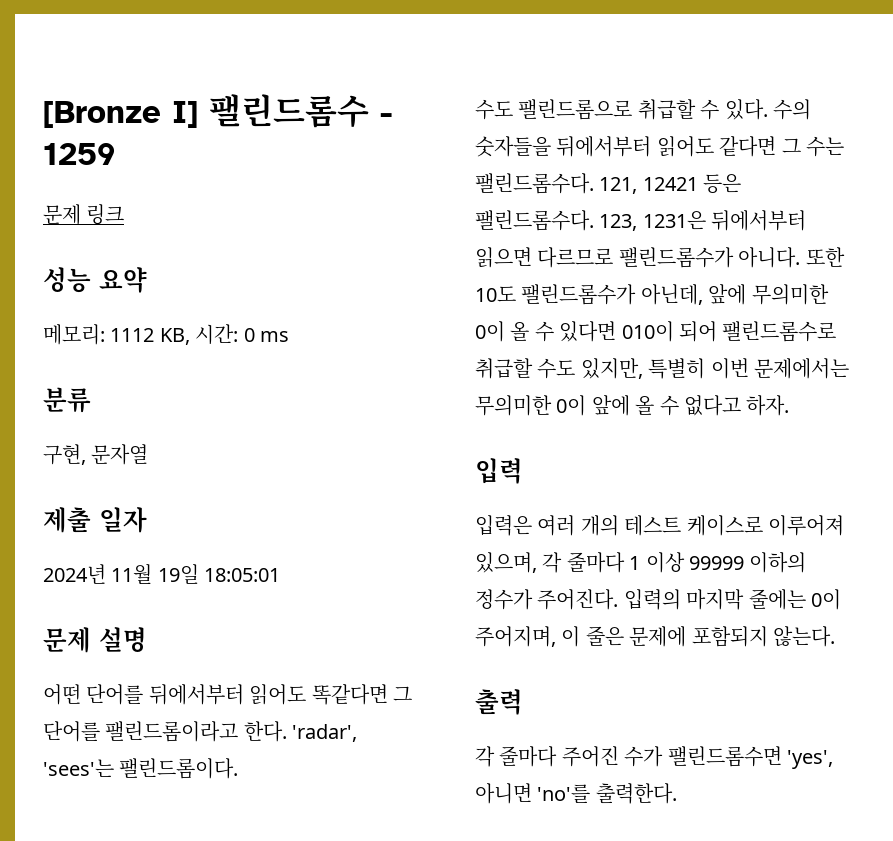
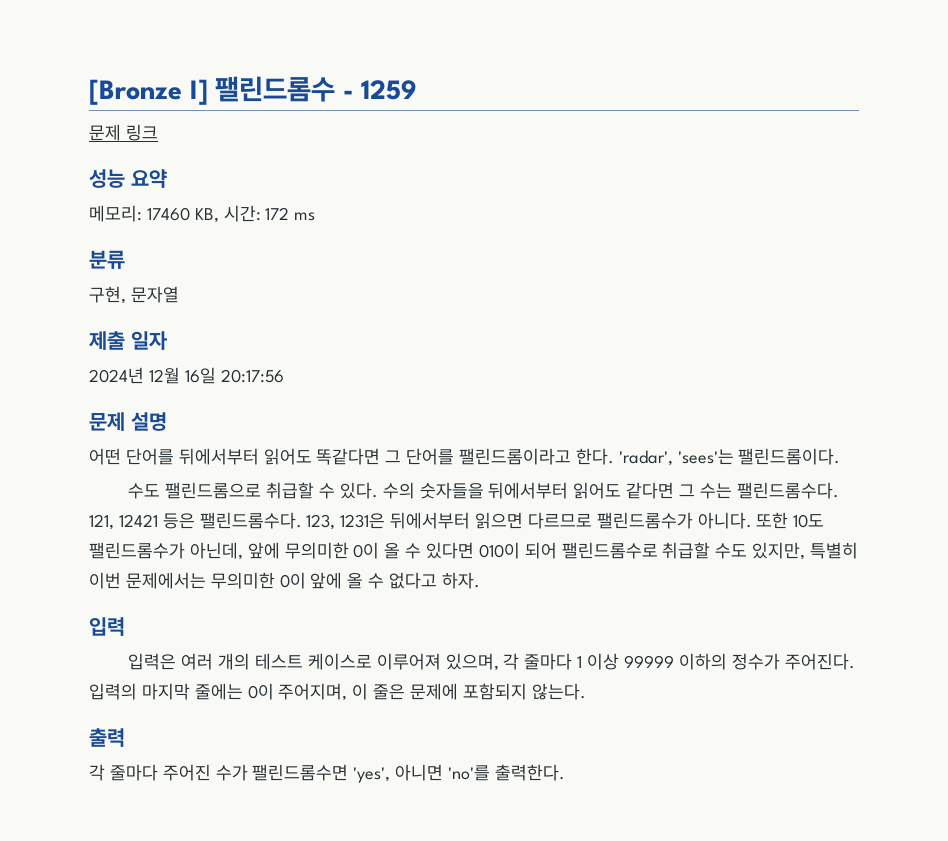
[110,328,155,342] 1112 -> [146,207,190,221] 17460
[243,328,255,342] 0 -> [265,207,290,220] 172
[111,563,281,584] 11월 19일 18:05:01 -> [148,367,284,384] 12월 16일 20:17:56

